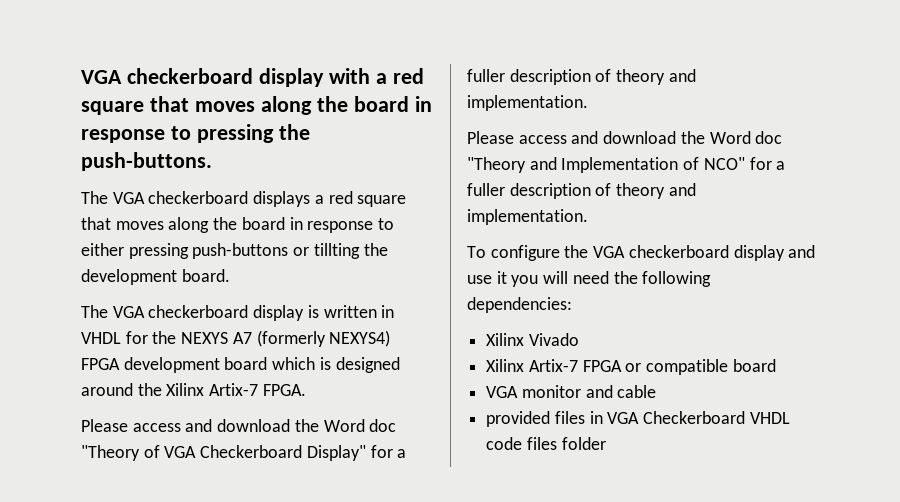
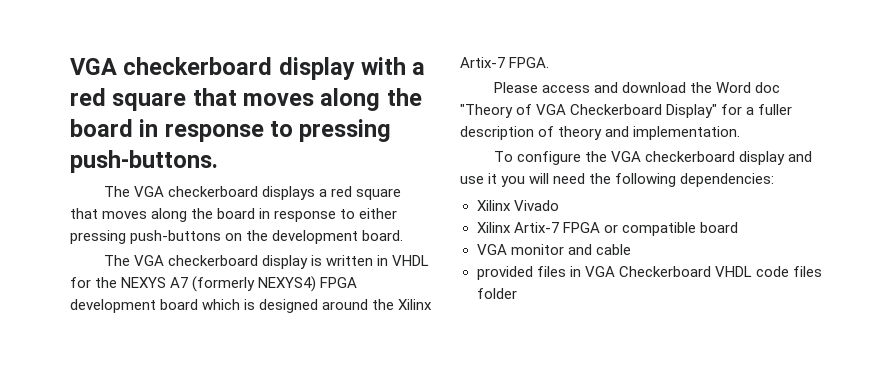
[278,124,310,140] the -> (392, 130) none
[293,243,360,259] or tillting -> [225,233,243,241] on
[467,131,783,144] [467,157,786,173] [467,183,696,199] [467,209,588,225] // Please access and download the Word doc "Theory and Implementation of NCO" for a fuller description of theory and implementation. -> (741, 133) none

